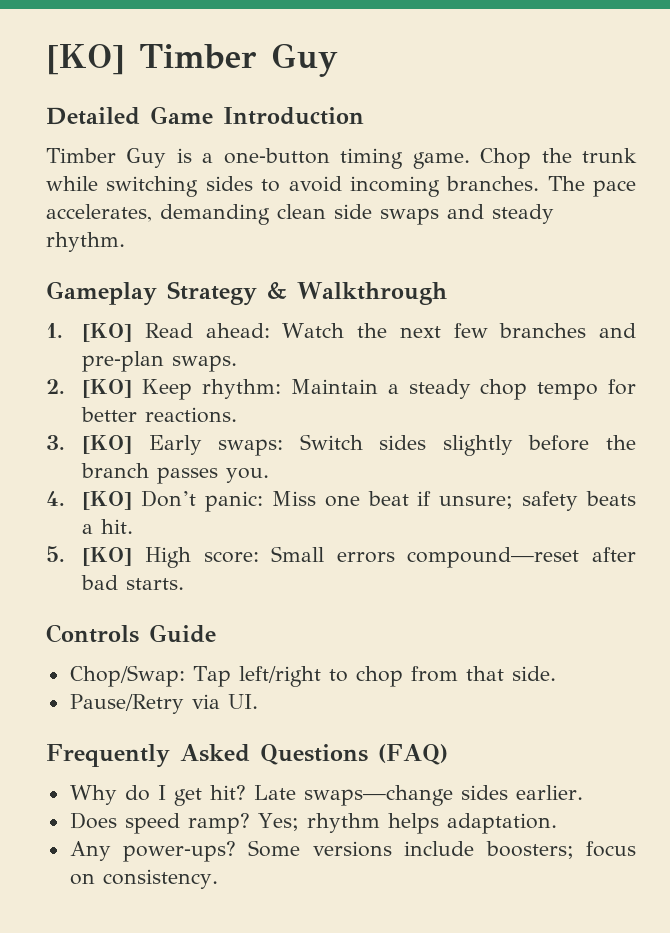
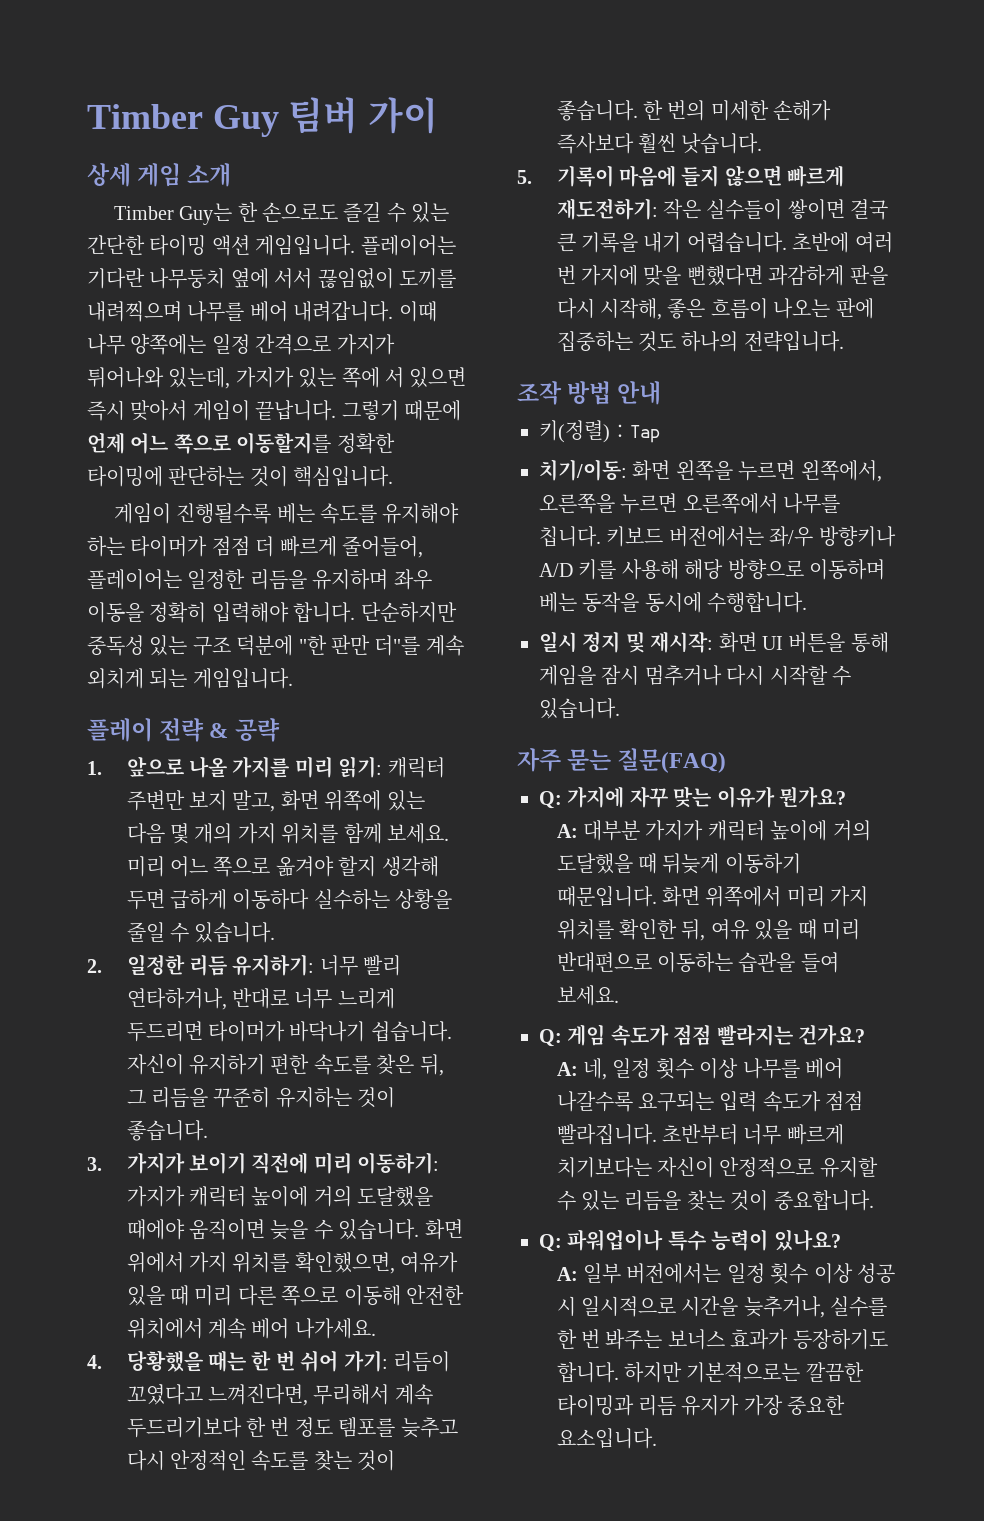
[46,43,338,77] [46,106,364,125] [46,148,638,169] [46,176,636,197] [46,204,554,225] [46,232,125,252] [46,281,447,306] [46,323,636,342] [82,351,238,372] [46,379,636,400] [81,407,238,423] [46,434,636,456] [81,463,270,484] [46,490,637,512] [82,519,134,534] [46,546,636,568] [81,575,185,590] [46,624,216,643] [69,665,556,687] [69,694,258,714] [46,744,448,768] [69,785,583,806] [69,812,557,834] [69,840,636,862] [69,869,218,889] [KO] Timber Guy // Detailed Game Introduction // Timber Guy is a one‑button timing game. Chop the trunk while switching sides to avoid incoming branches. The pace accelerates, demanding clean side swaps and steady rhythm. // Gameplay Strategy & Walkthrough // 1. [KO] Read ahead: Watch the next few branches and pre‑plan swaps. // 2. [KO] Keep rhythm: Maintain a steady chop tempo for better reactions. // 3. [KO] Early swaps: Switch sides slightly before the branch passes you. // 4. [KO] Don’t panic: Miss one beat if unsure; safety beats a hit. // 5. [KO] High score: Small errors compound—reset after bad starts. // Controls Guide // Chop/Swap: Tap left/right to chop from that side. // Pause/Retry via UI. // Frequently Asked Questions (FAQ) // Why do I get hit? Late swaps—change sides earlier. // Does speed ramp? Yes; rhythm helps adaptation. // Any power‑ups? Some versions include boosters; focus on consistency. -> [87,97,439,137] [87,163,232,187] [113,202,450,225] [87,235,456,256] [87,268,456,289] [87,301,437,322] [87,334,395,355] [87,367,467,389] [87,400,461,421] [87,432,395,454] [87,466,394,487] [113,503,460,524] [87,536,423,558] [87,569,432,590] [87,602,457,623] [87,635,464,656] [87,668,293,689] [87,718,280,742] [87,756,445,778] [126,790,425,812] [126,823,449,844] [126,856,439,877] [126,889,453,910] [126,922,276,943] [87,954,402,976] [126,988,395,1010] [126,1021,452,1042] [126,1054,444,1076] [126,1087,396,1108] [126,1120,208,1141] [87,1152,440,1174] [126,1186,434,1207] [126,1219,463,1240] [126,1252,459,1274] [126,1285,464,1306] [126,1318,376,1339] [87,1350,450,1372] [126,1384,433,1406] [126,1417,458,1438] [126,1450,396,1471] [556,100,832,121] [556,133,763,154] [517,165,845,187] [556,198,889,220] [556,232,893,253] [556,265,888,286] [556,298,874,320] [556,331,844,352] [517,381,662,405] [539,420,660,443] [539,459,882,482] [539,493,841,514] [539,526,896,547] [539,559,885,580] [539,592,808,613] [539,631,889,653] [539,665,851,686] [539,698,620,719] [517,748,727,773] [539,786,846,809] [556,820,871,841] [556,853,801,874] [556,886,869,907] [556,919,860,941] [556,952,839,973] [556,985,619,1006] [539,1024,865,1047] [556,1058,843,1080] [556,1091,864,1112] [556,1124,844,1145] [556,1157,878,1178] [556,1190,874,1211] [539,1229,841,1252] [556,1263,895,1284] [556,1296,888,1318] [556,1329,888,1350] [556,1362,864,1383] [556,1395,846,1416] [556,1428,657,1449] Timber Guy 팀버 가이 // 상세 게임 소개 // Timber Guy는 한 손으로도 즐길 수 있는 간단한 타이밍 액션 게임입니다. 플레이어는 기다란 나무둥치 옆에 서서 끊임없이 도끼를 내려찍으며 나무를 베어 내려갑니다. 이때 나무 양쪽에는 일정 간격으로 가지가 튀어나와 있는데, 가지가 있는 쪽에 서 있으면 즉시 맞아서 게임이 끝납니다. 그렇기 때문에 언제 어느 쪽으로 이동할지를 정확한 타이밍에 판단하는 것이 핵심입니다. // 게임이 진행될수록 베는 속도를 유지해야 하는 타이머가 점점 더 빠르게 줄어들어, 플레이어는 일정한 리듬을 유지하며 좌우 이동을 정확히 입력해야 합니다. 단순하지만 중독성 있는 구조 덕분에 "한 판만 더"를 계속 외치게 되는 게임입니다. // 플레이 전략 & 공략 // 1. 앞으로 나올 가지를 미리 읽기: 캐릭터 주변만 보지 말고, 화면 위쪽에 있는 다음 몇 개의 가지 위치를 함께 보세요. 미리 어느 쪽으로 옮겨야 할지 생각해 두면 급하게 이동하다 실수하는 상황을 줄일 수 있습니다. // 2. 일정한 리듬 유지하기: 너무 빨리 연타하거나, 반대로 너무 느리게 두드리면 타이머가 바닥나기 쉽습니다. 자신이 유지하기 편한 속도를 찾은 뒤, 그 리듬을 꾸준히 유지하는 것이 좋습니다. // 3. 가지가 보이기 직전에 미리 이동하기: 가지가 캐릭터 높이에 거의 도달했을 때에야 움직이면 늦을 수 있습니다. 화면 위에서 가지 위치를 확인했으면, 여유가 있을 때 미리 다른 쪽으로 이동해 안전한 위치에서 계속 베어 나가세요. // 4. 당황했을 때는 한 번 쉬어 가기: 리듬이 꼬였다고 느껴진다면, 무리해서 계속 두드리기보다 한 번 정도 템포를 늦추고 다시 안정적인 속도를 찾는 것이 좋습니다. 한 번의 미세한 손해가 즉사보다 훨씬 낫습니다. // 5. 기록이 마음에 들지 않으면 빠르게 재도전하기: 작은 실수들이 쌓이면 결국 큰 기록을 내기 어렵습니다. 초반에 여러 번 가지에 맞을 뻔했다면 과감하게 판을 다시 시작해, 좋은 흐름이 나오는 판에 집중하는 것도 하나의 전략입니다. // 조작 방법 안내 // 키(정렬)：Tap // 치기/이동: 화면 왼쪽을 누르면 왼쪽에서, 오른쪽을 누르면 오른쪽에서 나무를 칩니다. 키보드 버전에서는 좌/우 방향키나 A/D 키를 사용해 해당 방향으로 이동하며 베는 동작을 동시에 수행합니다. // 일시 정지 및 재시작: 화면 UI 버튼을 통해 게임을 잠시 멈추거나 다시 시작할 수 있습니다. // 자주 묻는 질문(FAQ) // Q: 가지에 자꾸 맞는 이유가 뭔가요? // A: 대부분 가지가 캐릭터 높이에 거의 도달했을 때 뒤늦게 이동하기 때문입니다. 화면 위쪽에서 미리 가지 위치를 확인한 뒤, 여유 있을 때 미리 반대편으로 이동하는 습관을 들여 보세요. // Q: 게임 속도가 점점 빨라지는 건가요? // A: 네, 일정 횟수 이상 나무를 베어 나갈수록 요구되는 입력 속도가 점점 빨라집니다. 초반부터 너무 빠르게 치기보다는 자신이 안정적으로 유지할 수 있는 리듬을 찾는 것이 중요합니다. // Q: 파워업이나 특수 능력이 있나요? // A: 일부 버전에서는 일정 횟수 이상 성공 시 일시적으로 시간을 늦추거나, 실수를 한 번 봐주는 보너스 효과가 등장하기도 합니다. 하지만 기본적으로는 깔끔한 타이밍과 리듬 유지가 가장 중요한 요소입니다.

